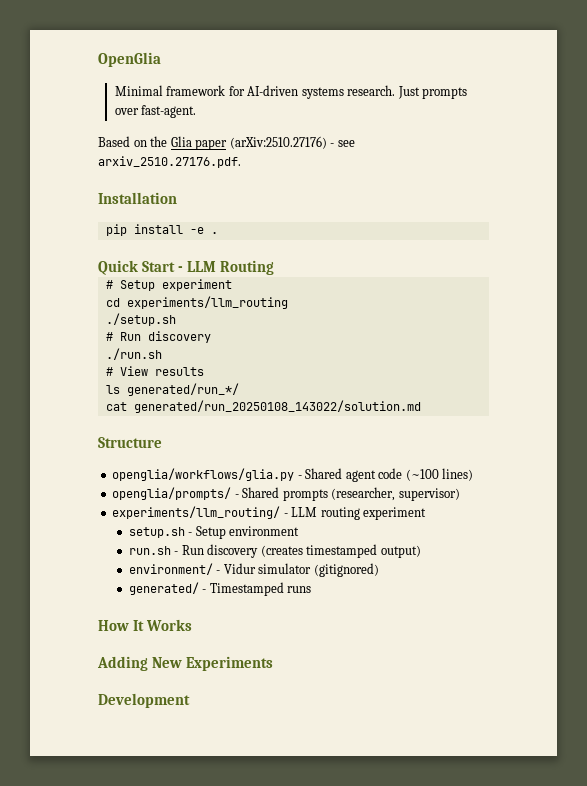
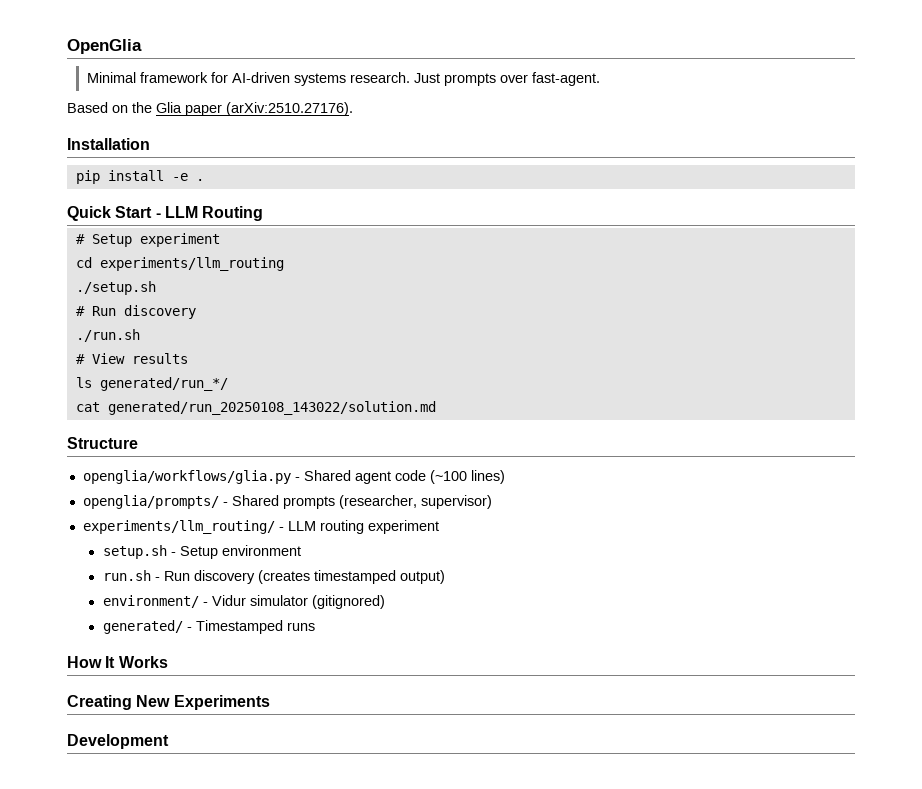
[229,136,355,149] [98,156,241,168] (arXiv:2510.27176) - see arxiv_2510.27176.pdf. -> [226,102,353,116] (arXiv:2510.27176).
[97,656,148,671] Adding -> [67,695,132,710] Creating

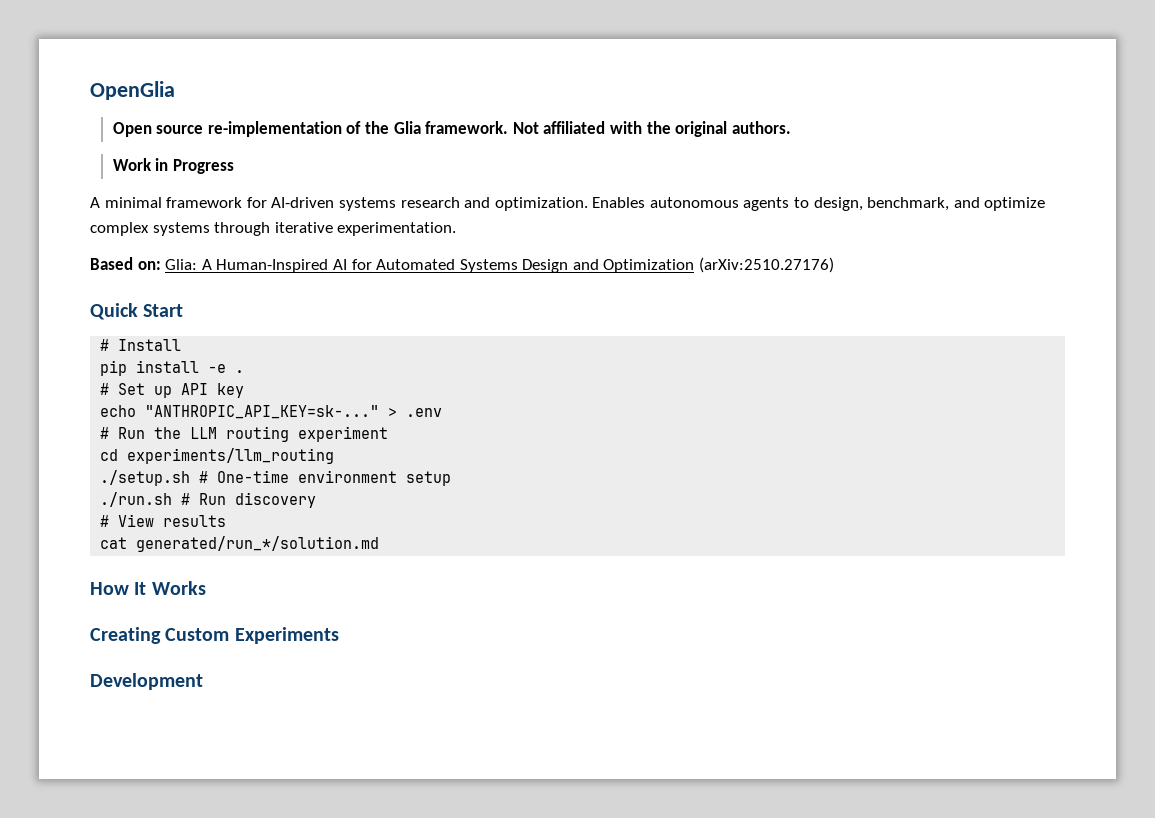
[86,72,600,86] [67,102,353,116] [67,138,150,150] [75,170,204,184] [67,206,264,221] [75,234,132,247] Minimal framework for AI-driven systems research. Just prompts over fast-agent. // Based on the Glia paper (arXiv:2510.27176). // Installation // pip install -e . // Quick Start - LLM Routing // # Setup -> [112,121,791,137] [112,158,234,174] [90,197,1046,211] [90,222,457,236] [90,257,835,273] [90,303,184,320] [100,339,182,351] [100,360,245,376] [100,383,245,398] [100,405,443,419] [100,426,290,442] Open source re-implementation of the Glia framework. Not affiliated with the original authors. // Work in Progress // A minimal framework for AI-driven systems research and optimization. Enables autonomous agents to design, benchmark, and optimize complex systems through iterative experimentation. // Based on: Glia: A Human-Inspired AI for Automated Systems Design and Optimization (arXiv:2510.27176) // Quick Start // # Install // pip install -e . // # Set up API key // echo "ANTHROPIC_API_KEY=sk-..." > .env // # Run the LLM routing
(156, 288) // -> [199,470,452,486] [100,492,173,507] # One-time environment setup // ./run.sh
[75,329,140,342] // ./run.sh -> (317, 500) none
[75,377,228,391] // ls generated/run_*/ -> (227, 521) none
[107,401,436,415] [67,437,138,449] [82,470,505,484] [82,495,492,509] [82,520,439,534] [102,545,301,559] [102,570,445,584] [102,595,385,609] [102,620,315,634] generated/run_20250108_143022/solution.md // Structure // openglia/workflows/glia.py - Shared agent code (~100 lines) // openglia/prompts/ - Shared prompts (researcher, supervisor) // experiments/llm_routing/ - LLM routing experiment // setup.sh - Setup environment // run.sh - Run discovery (creates timestamped output) // environment/ - Vidur simulator (gitignored) // generated/ - Timestamped runs -> [136,536,380,552] generated/run_*/solution.md
[136,695,171,707] New -> [165,628,230,641] Custom

